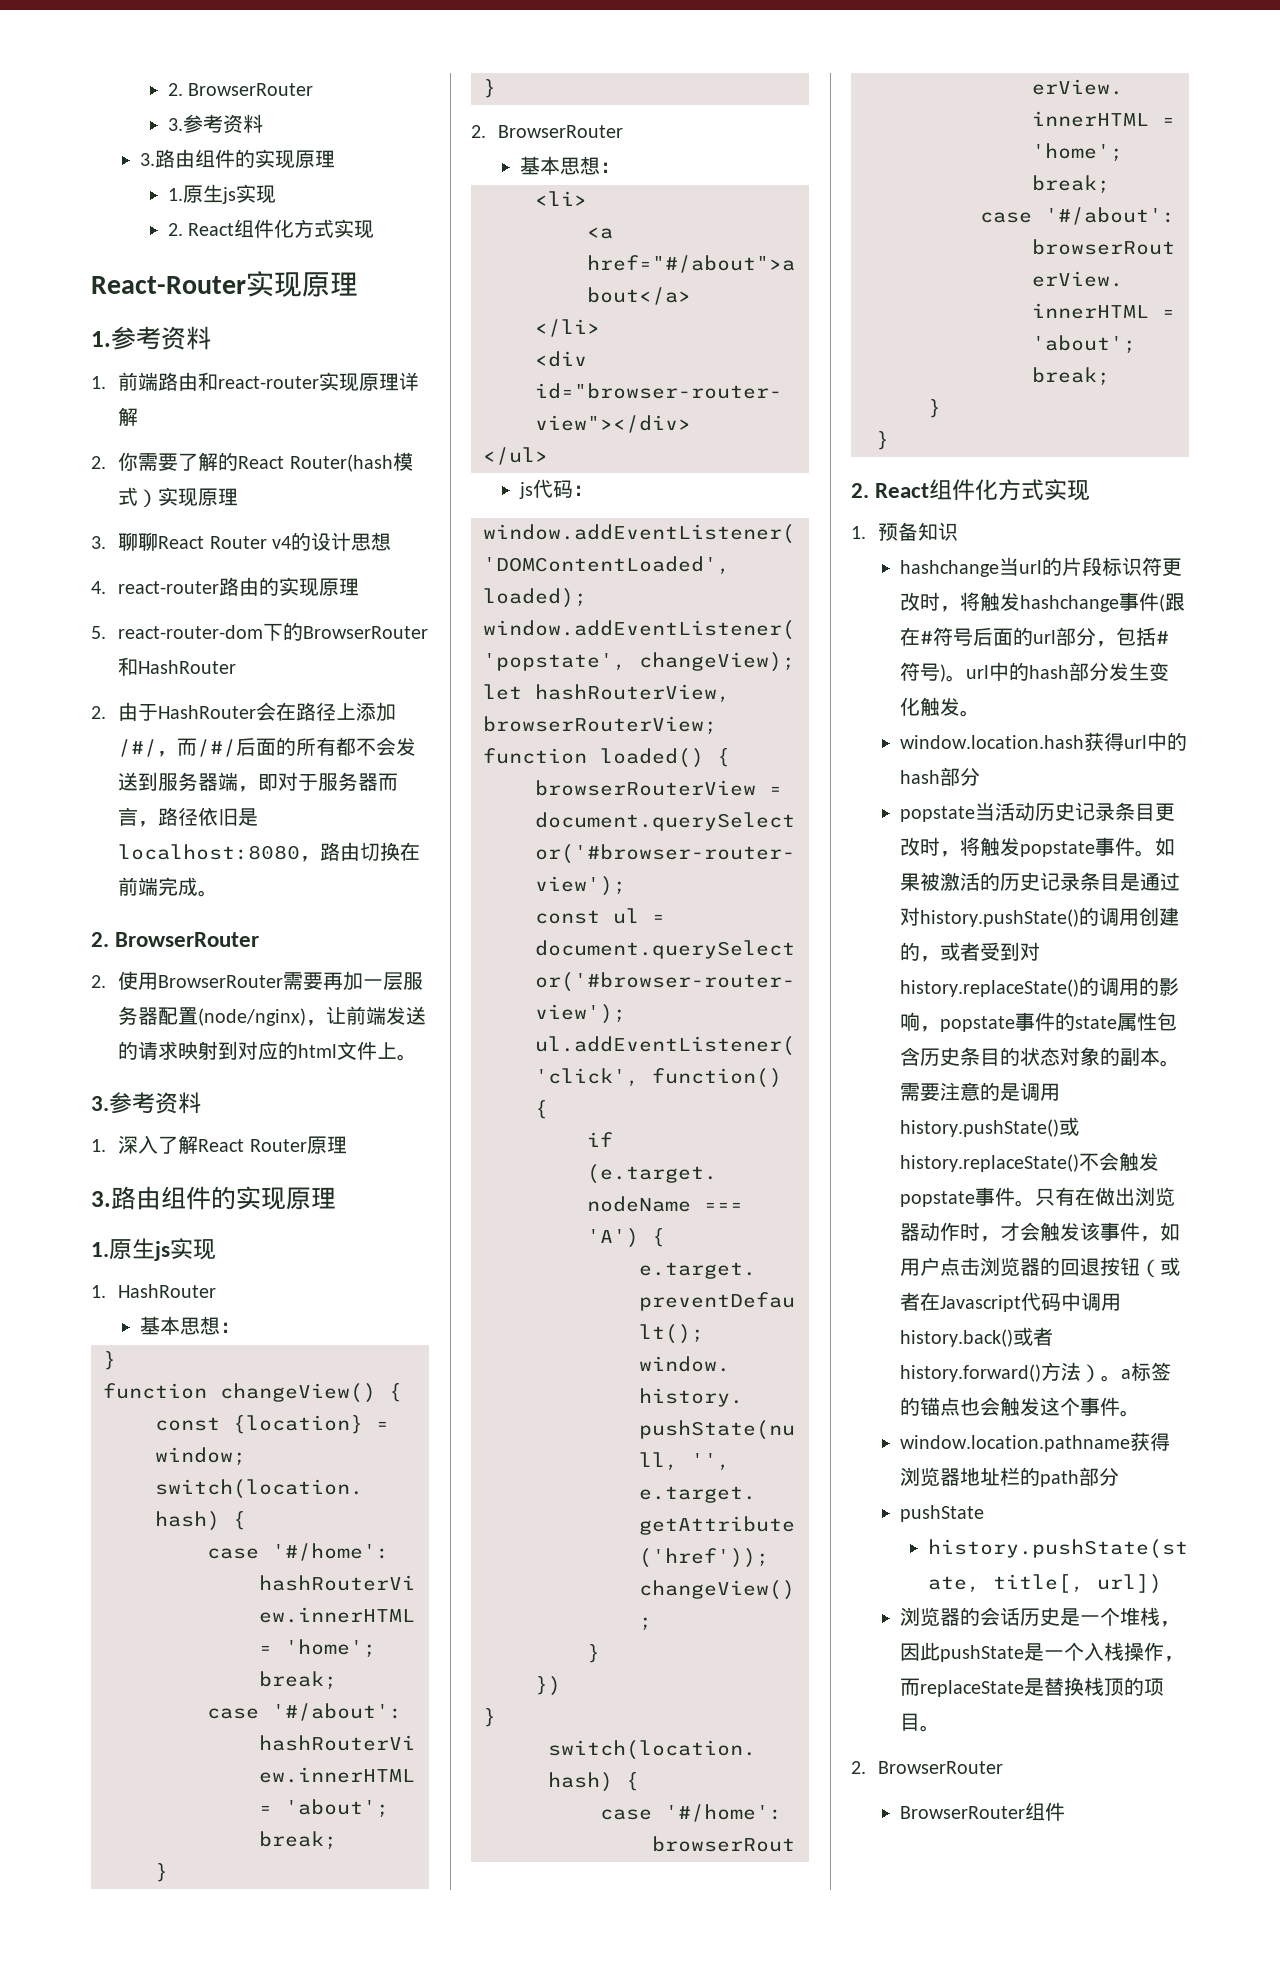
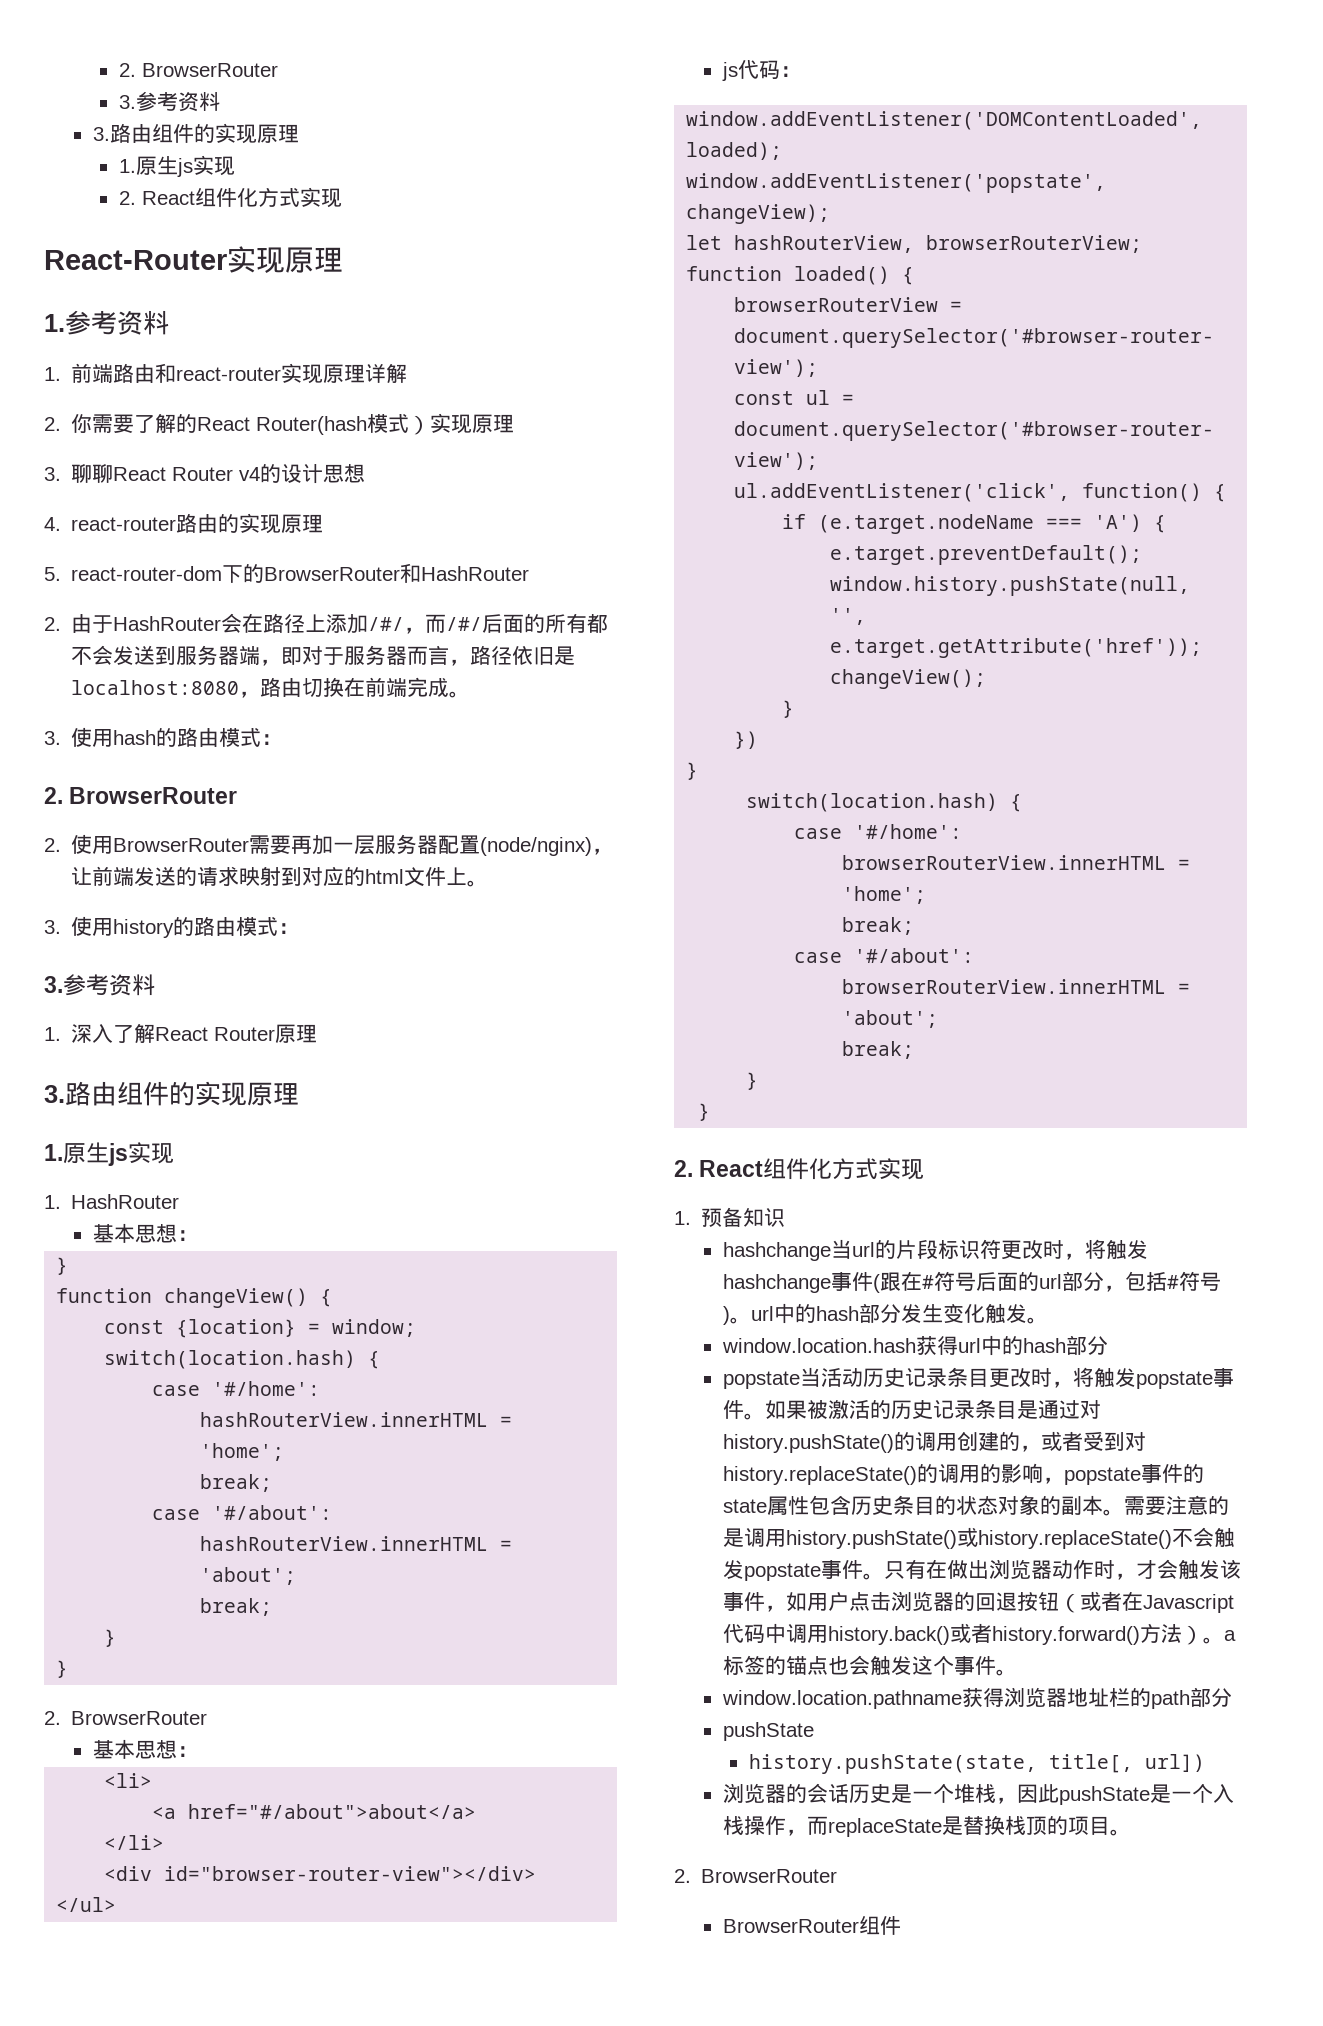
(219, 893) none -> [44,727,283,747] // 3.使用hash的路由模式：
(418, 1057) none -> [44,916,300,938] // 3.使用history的路由模式：

